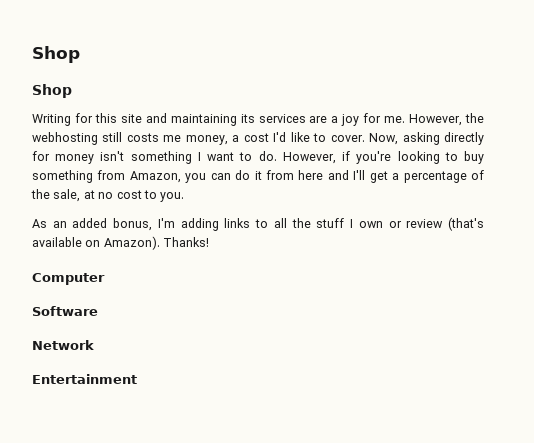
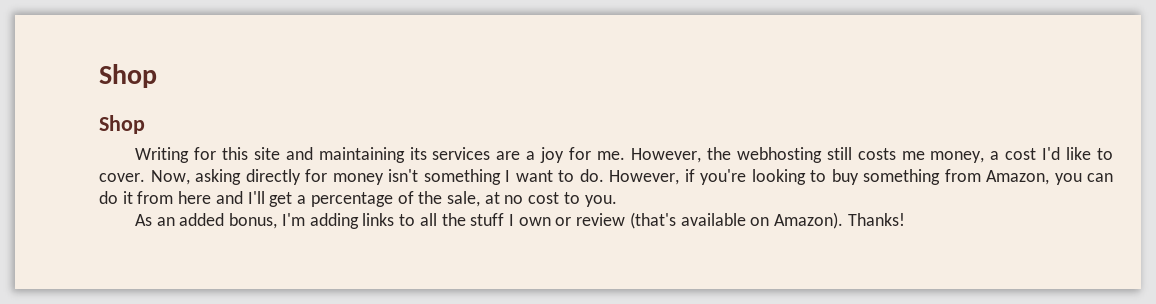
[32,273,105,285] [32,306,98,316] [32,340,94,350] [32,374,137,384] // Computer // Software // Network // Entertainment -> (905, 219) none

